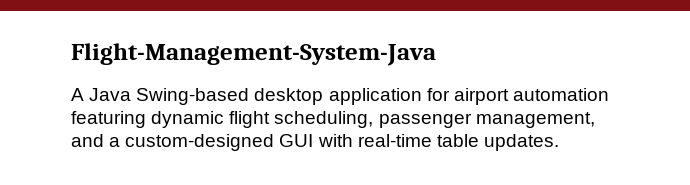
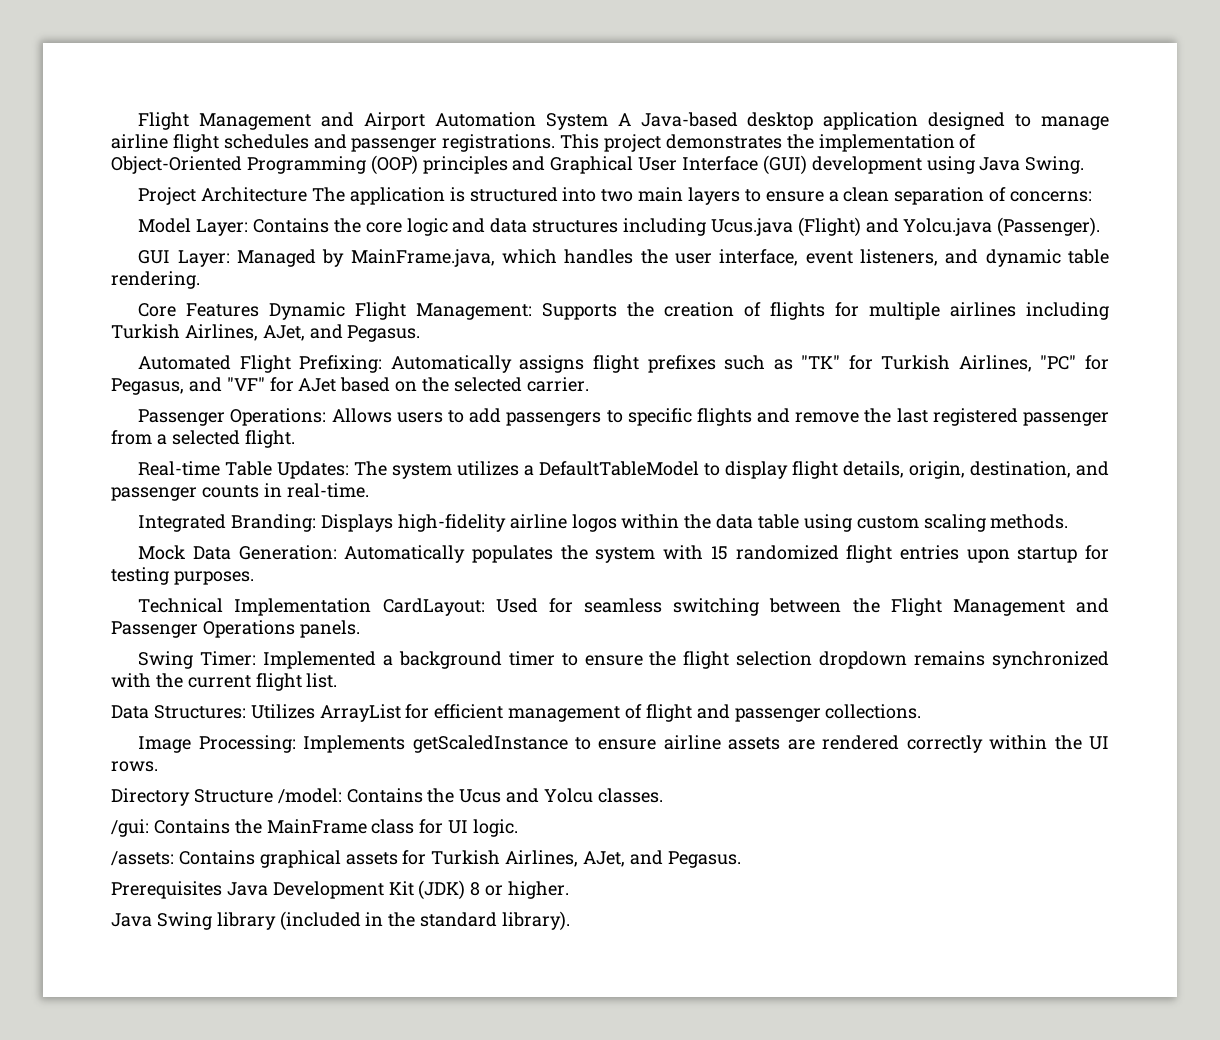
[71,43,436,66] [71,88,609,105] [71,111,595,128] [71,134,559,151] Flight-Management-System-Java // A Java Swing-based desktop application for airport automation featuring dynamic flight scheduling, passenger management, and a custom-designed GUI with real-time table updates. -> [138,112,1110,130] [111,134,977,152] [111,155,1085,175] [138,187,1093,205] [138,217,1101,237] [138,249,1109,267] [111,271,200,289] [138,302,1110,320] [111,324,421,342] [138,355,1110,373] [111,377,589,395] [138,408,1109,426] [111,430,295,448] [138,461,1109,479] [111,483,369,501] [138,514,1069,532] [138,545,1110,563] [111,567,254,585] [138,598,1109,616] [111,620,360,638] [138,651,1109,669] [111,673,338,691] [111,704,922,722] [138,735,1110,753] [111,761,158,772] [111,788,663,806] [111,819,519,837] [111,850,741,868] [111,880,570,900] [111,911,571,931] Flight Management and Airport Automation System A Java-based desktop application designed to manage airline flight schedules and passenger registrations. This project demonstrates the implementation of Object-Oriented Programming (OOP) principles and Graphical User Interface (GUI) development using Java Swing. // Project Architecture The application is structured into two main layers to ensure a clean separation of concerns: // Model Layer: Contains the core logic and data structures including Ucus.java (Flight) and Yolcu.java (Passenger). // GUI Layer: Managed by MainFrame.java, which handles the user interface, event listeners, and dynamic table rendering. // Core Features Dynamic Flight Management: Supports the creation of flights for multiple airlines including Turkish Airlines, AJet, and Pegasus. // Automated Flight Prefixing: Automatically assigns flight prefixes such as "TK" for Turkish Airlines, "PC" for Pegasus, and "VF" for AJet based on the selected carrier. // Passenger Operations: Allows users to add passengers to specific flights and remove the last registered passenger from a selected flight. // Real-time Table Updates: The system utilizes a DefaultTableModel to display flight details, origin, destination, and passenger counts in real-time. // Integrated Branding: Displays high-fidelity airline logos within the data table using custom scaling methods. // Mock Data Generation: Automatically populates the system with 15 randomized flight entries upon startup for testing purposes. // Technical Implementation CardLayout: Used for seamless switching between the Flight Management and Passenger Operations panels. // Swing Timer: Implemented a background timer to ensure the flight selection dropdown remains synchronized with the current flight list. // Data Structures: Utilizes ArrayList for efficient management of flight and passenger collections. // Image Processing: Implements getScaledInstance to ensure airline assets are rendered correctly within the UI rows. // Directory Structure /model: Contains the Ucus and Yolcu classes. // /gui: Contains the MainFrame class for UI logic. // /assets: Contains graphical assets for Turkish Airlines, AJet, and Pegasus. // Prerequisites Java Development Kit (JDK) 8 or higher. // Java Swing library (included in the standard library).

